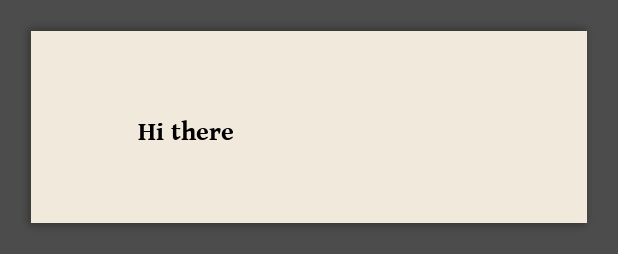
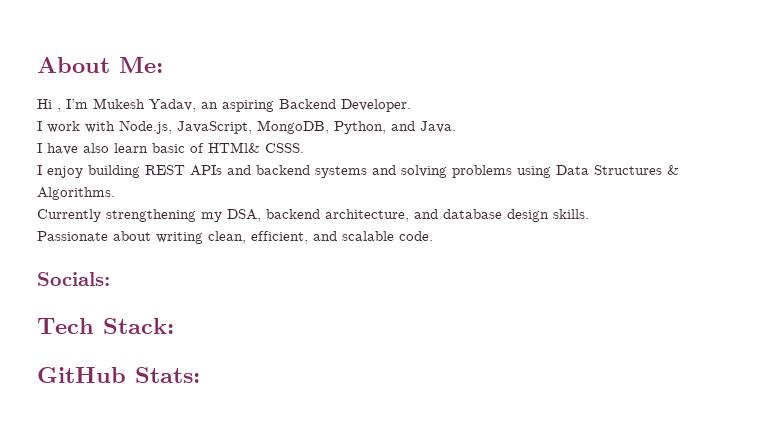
[138,120,235,140] Hi there -> [37,57,163,73] [37,98,411,112] [37,120,456,134] [37,142,304,155] [37,165,679,178] [37,187,115,200] [37,209,589,222] [37,231,433,244] [37,272,110,286] [37,318,174,334] [37,367,200,383] About Me: // Hi , I’m Mukesh Yadav, an aspiring Backend Developer. // I work with Node.js, JavaScript, MongoDB, Python, and Java. // I have also learn basic of HTMl& CSSS. // I enjoy building REST APIs and backend systems and solving problems using Data Structures & Algorithms. // Currently strengthening my DSA, backend architecture, and database design skills. // Passionate about writing clean, efficient, and scalable code. // Socials: // Tech Stack: // GitHub Stats:

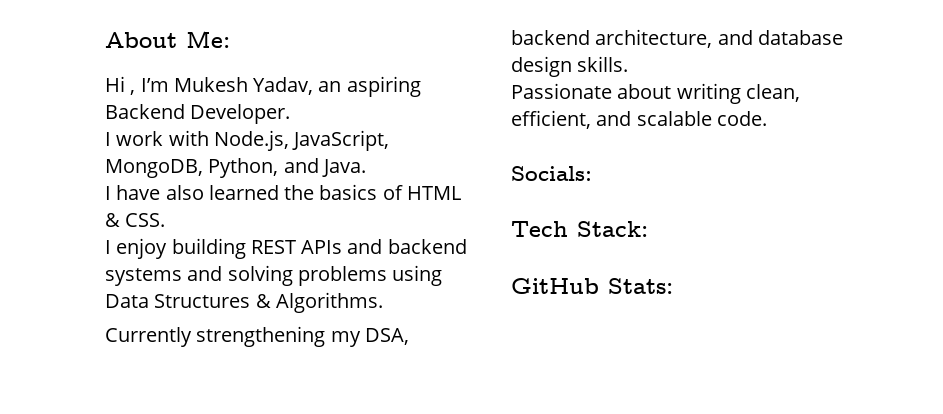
[114,142,304,153] learn basic of HTMl& CSSS. -> [208,184,461,200] [105,213,166,227] learned the basics of HTML & CSS.

